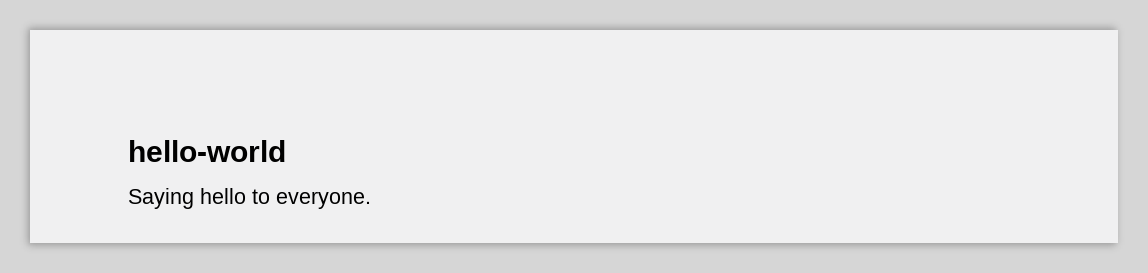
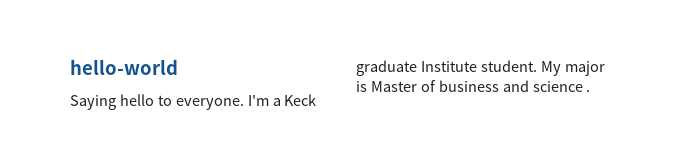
(371, 200) none -> [247,94,317,106] [356,60,605,76] [356,80,591,92] I'm a Keck graduate Institute student. My major is Master of business and science .

